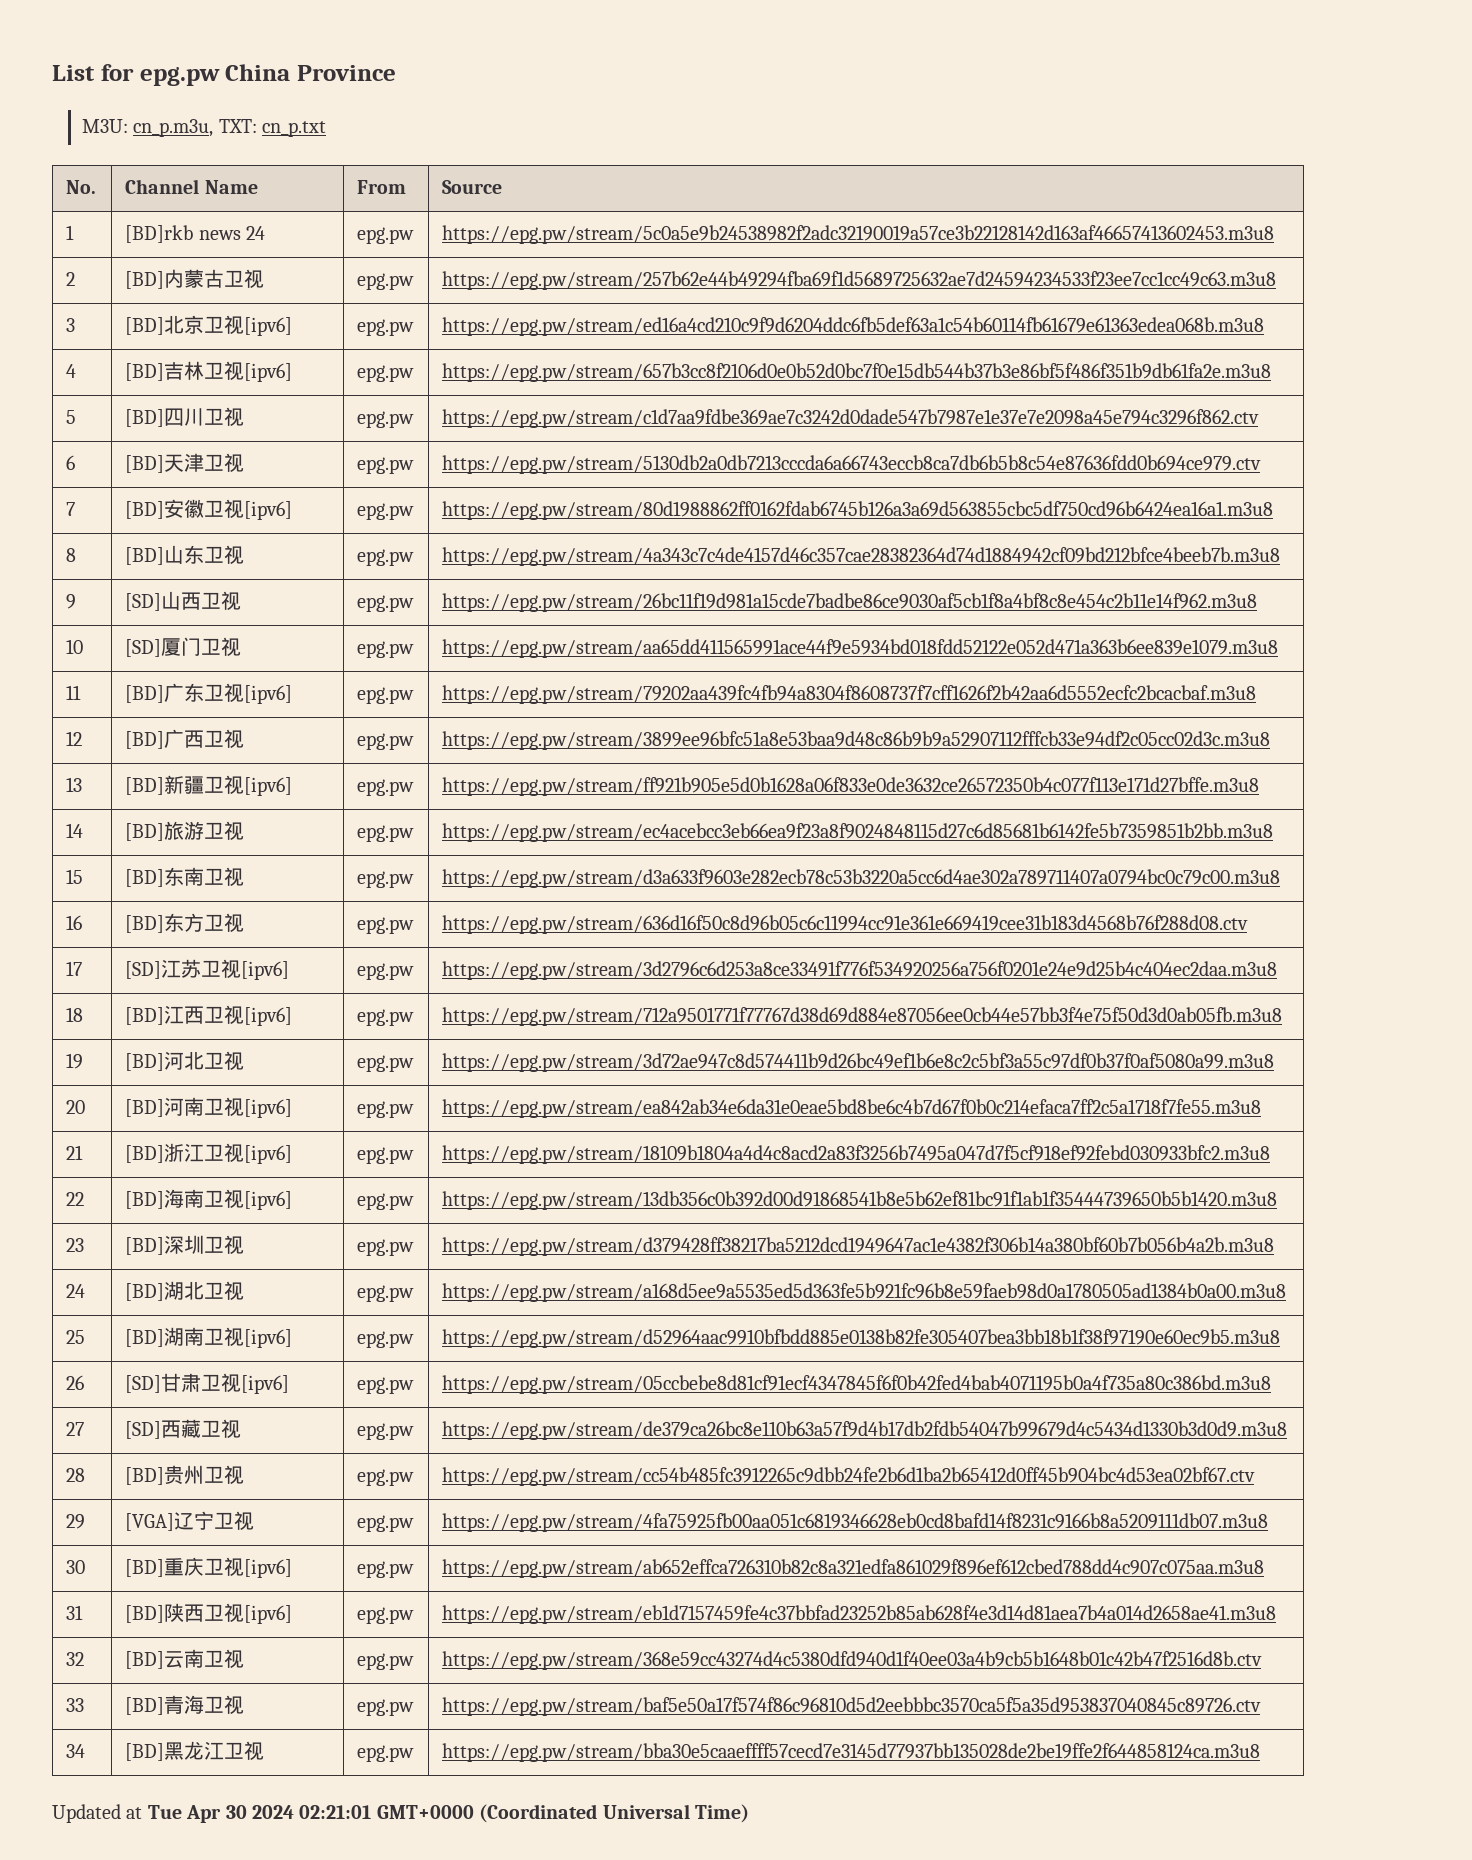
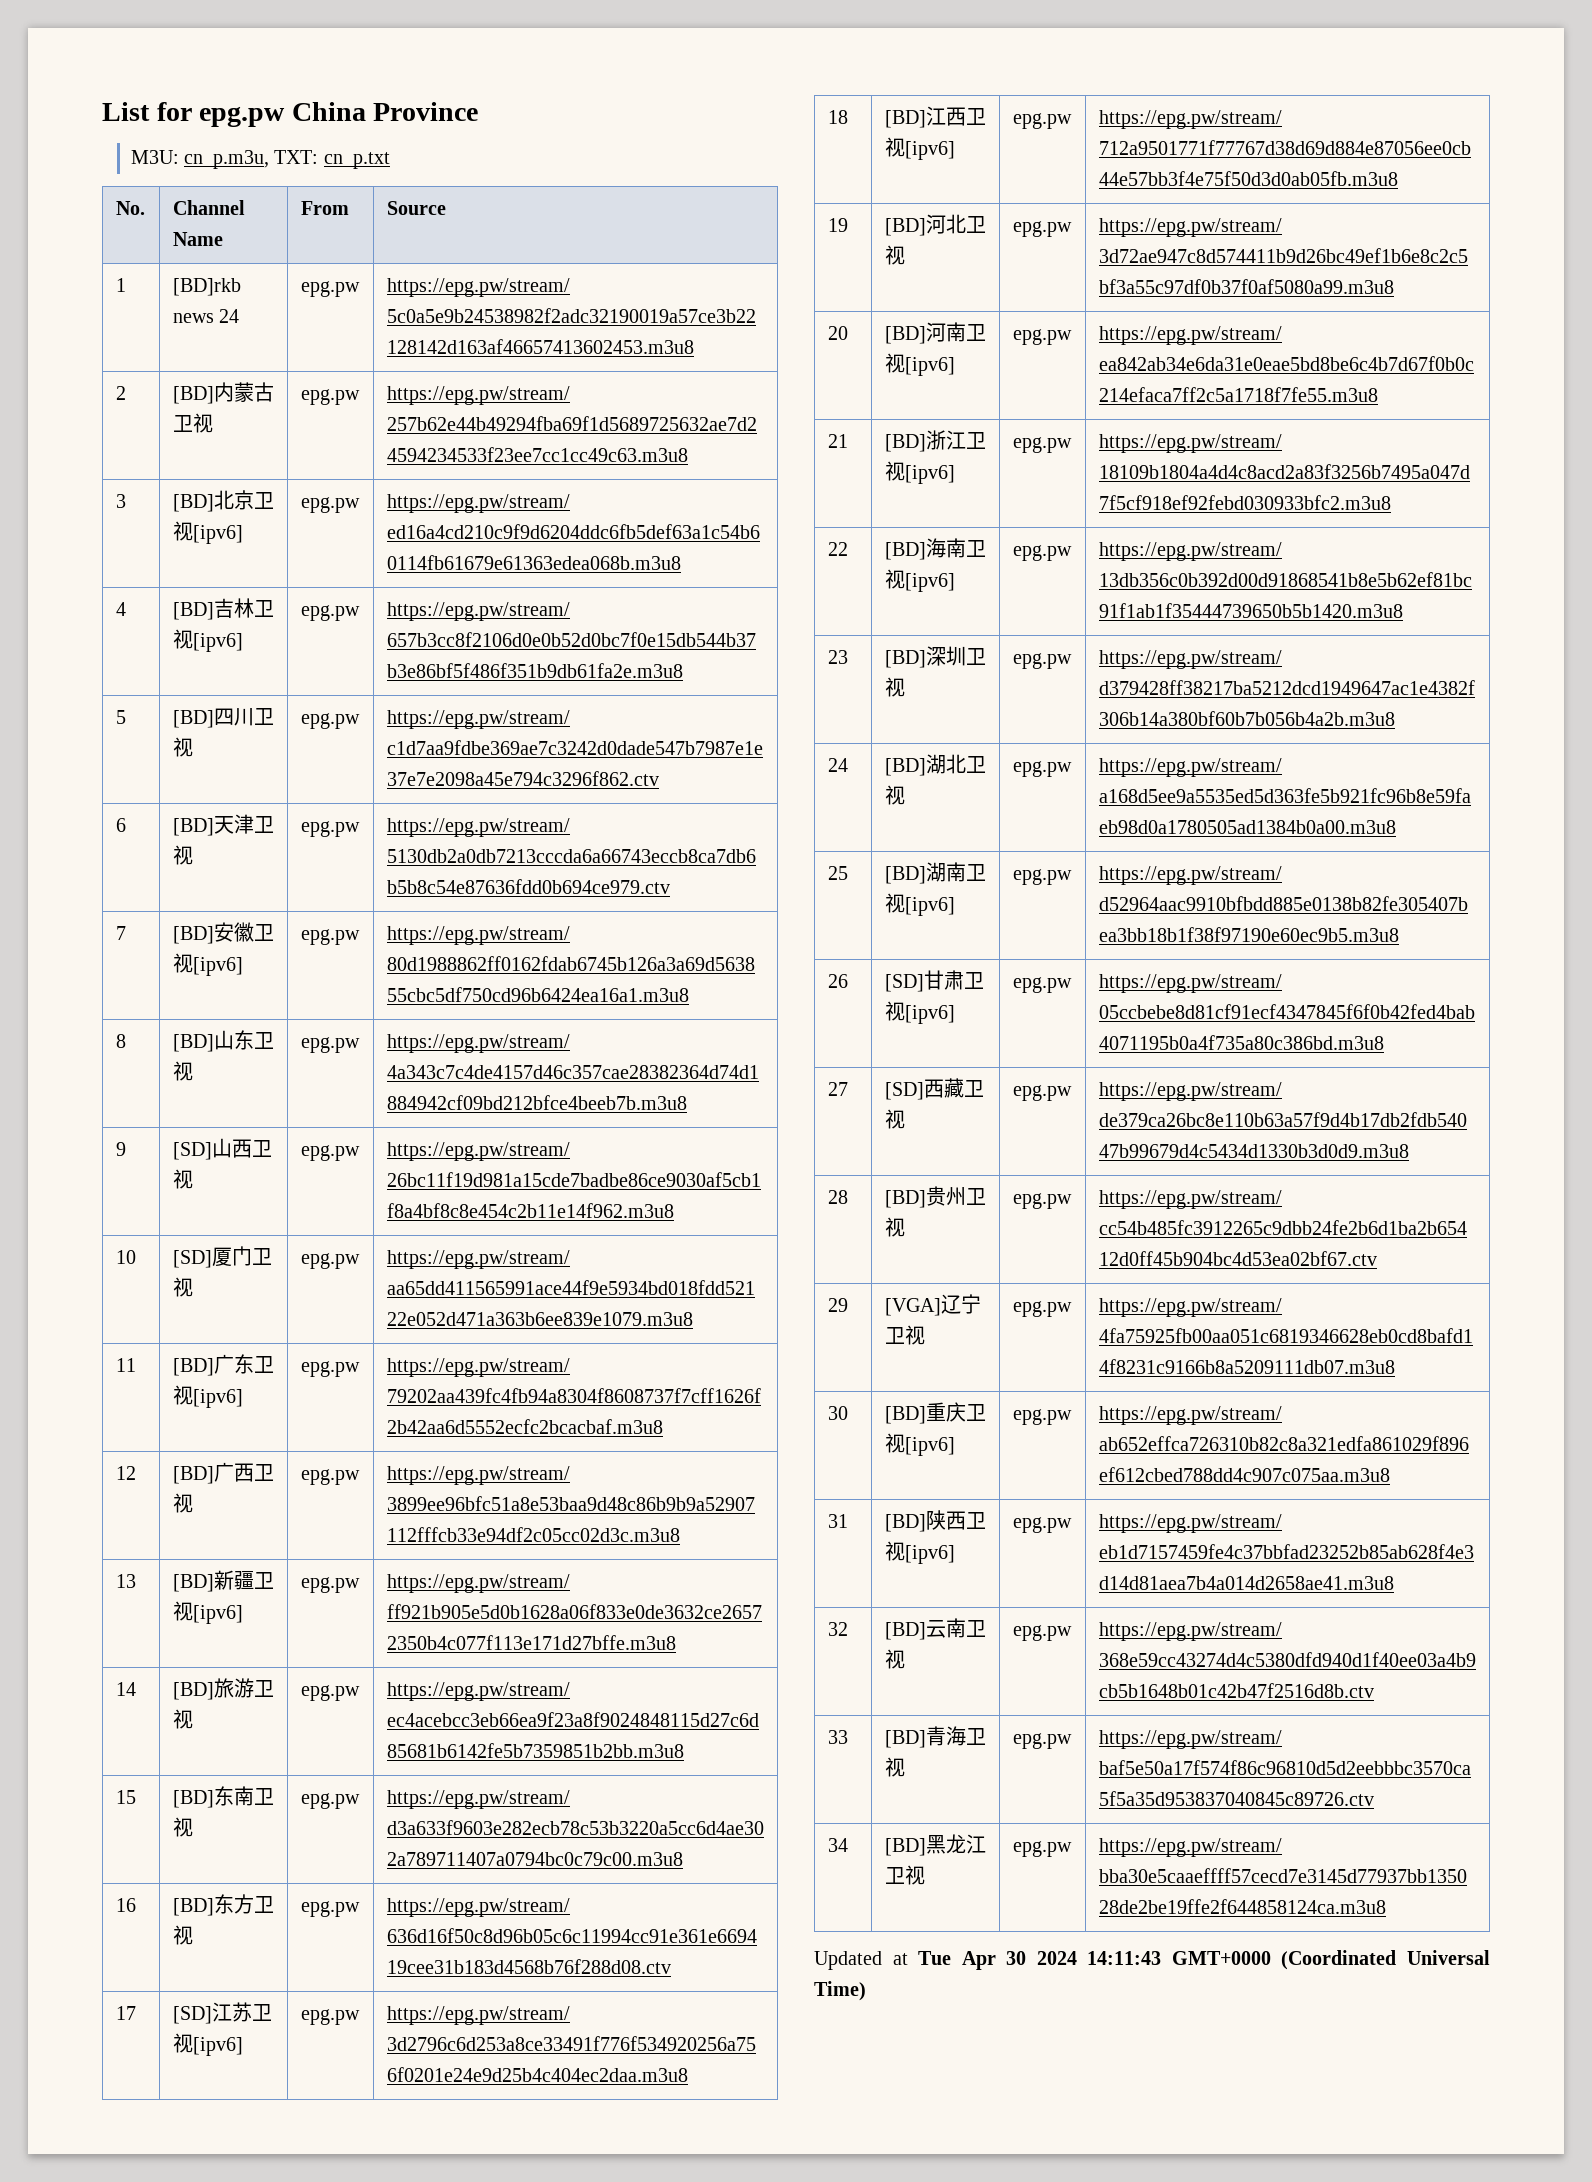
[299,1805,372,1819] 02:21:01 -> [1087,1951,1162,1965] 14:11:43

